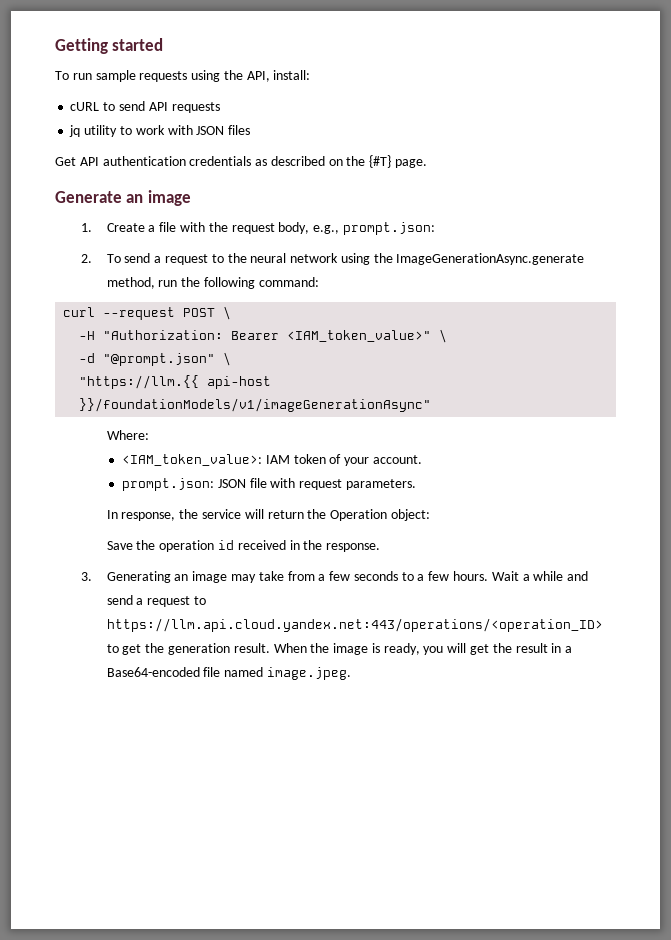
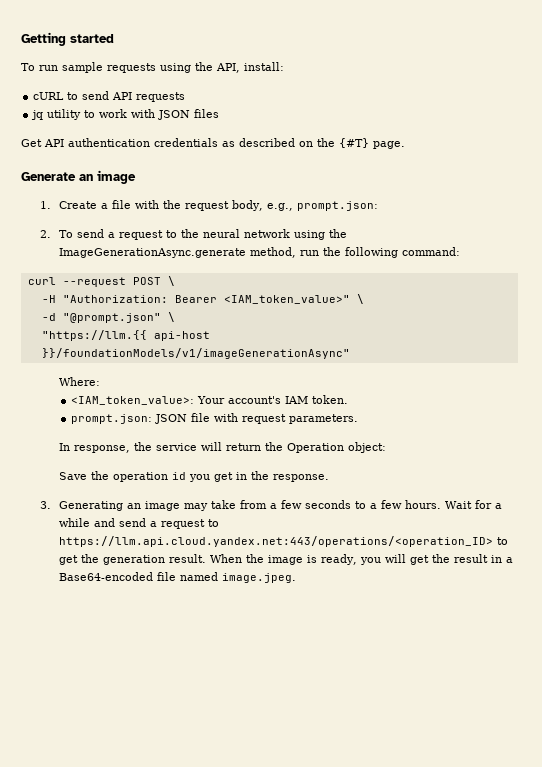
[265,454,422,466] IAM token of your account. -> [197,395,349,404] Your account's IAM token.
[237,540,286,550] received -> [189,472,234,482] you get
(519, 576) none -> [475,500,493,509] for

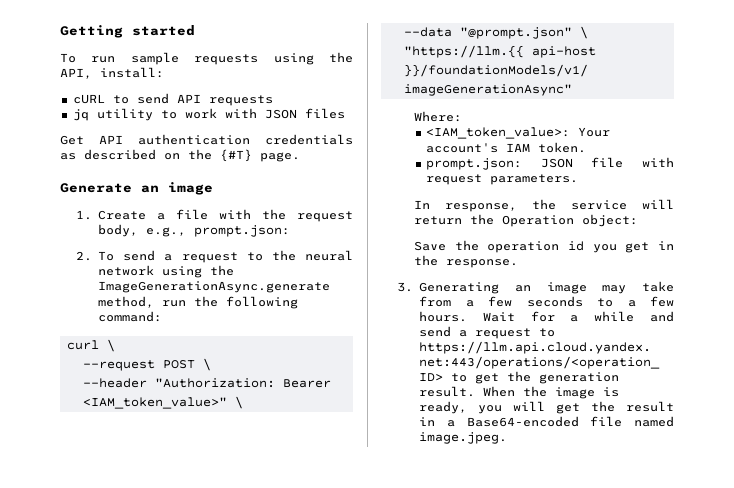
(56, 281) none -> [106,339,115,352] \ //
[41,295,56,303] -H -> [82,378,147,388] --header
[41,313,56,321] -d -> [403,27,452,37] --data

